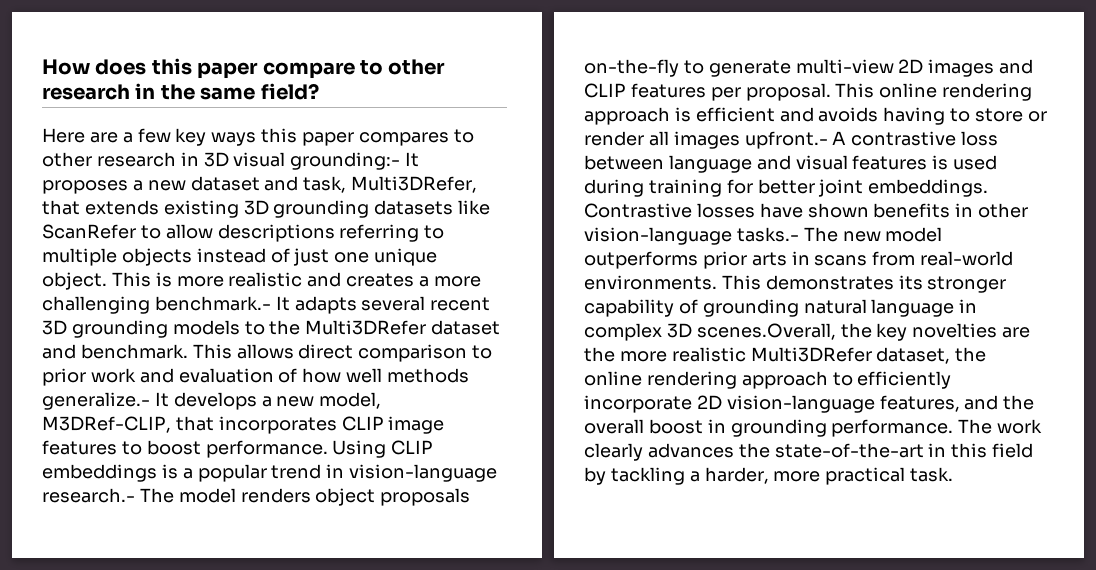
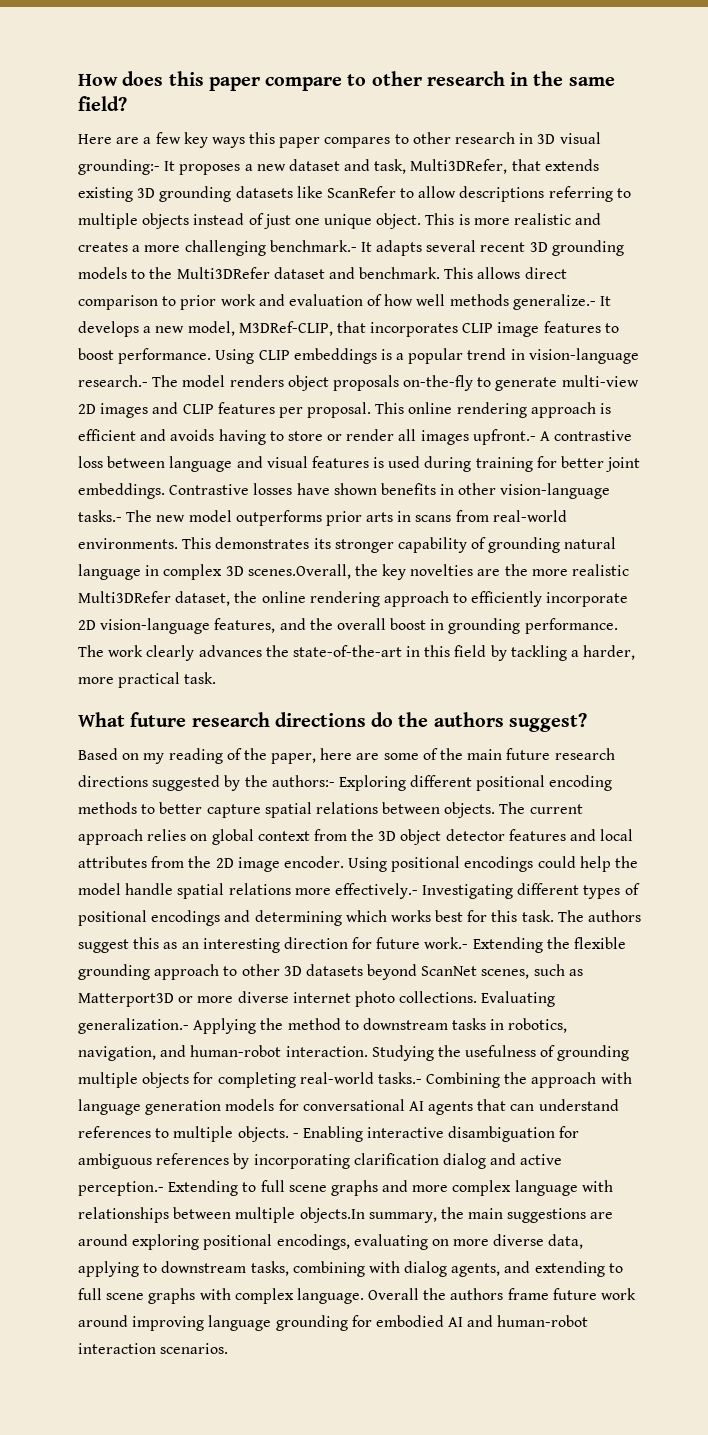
(954, 474) none -> [78,712,587,732] [78,748,615,764] [78,775,613,791] [78,802,583,818] [78,829,634,845] [78,856,639,872] [78,883,640,899] [78,910,642,926] [78,937,627,953] [78,964,583,980] [78,991,556,1007] [78,1018,568,1034] [78,1045,630,1061] [78,1072,632,1088] [78,1099,619,1115] [78,1126,580,1142] [78,1153,563,1169] [78,1180,613,1196] [78,1207,614,1223] [78,1234,584,1250] [78,1261,623,1277] [78,1288,637,1304] [78,1315,589,1331] [78,1343,229,1354] // What future research directions do the authors suggest? // Based on my reading of the paper, here are some of the main future research directions suggested by the authors:- Exploring different positional encoding methods to better capture spatial relations between objects. The current approach relies on global context from the 3D object detector features and local attributes from the 2D image encoder. Using positional encodings could help the model handle spatial relations more effectively.- Investigating different types of positional encodings and determining which works best for this task. The authors suggest this as an interesting direction for future work.- Extending the flexible grounding approach to other 3D datasets beyond ScanNet scenes, such as Matterport3D or more diverse internet photo collections. Evaluating generalization.- Applying the method to downstream tasks in robotics, navigation, and human-robot interaction. Studying the usefulness of grounding multiple objects for completing real-world tasks.- Combining the approach with language generation models for conversational AI agents that can understand references to multiple objects. - Enabling interactive disambiguation for ambiguous references by incorporating clarification dialog and active perception.- Extending to full scene graphs and more complex language with relationships between multiple objects.In summary, the main suggestions are around exploring positional encodings, evaluating on more diverse data, applying to downstream tasks, combining with dialog agents, and extending to full scene graphs with complex language. Overall the authors frame future work around improving language grounding for embodied AI and human-robot interaction scenarios.

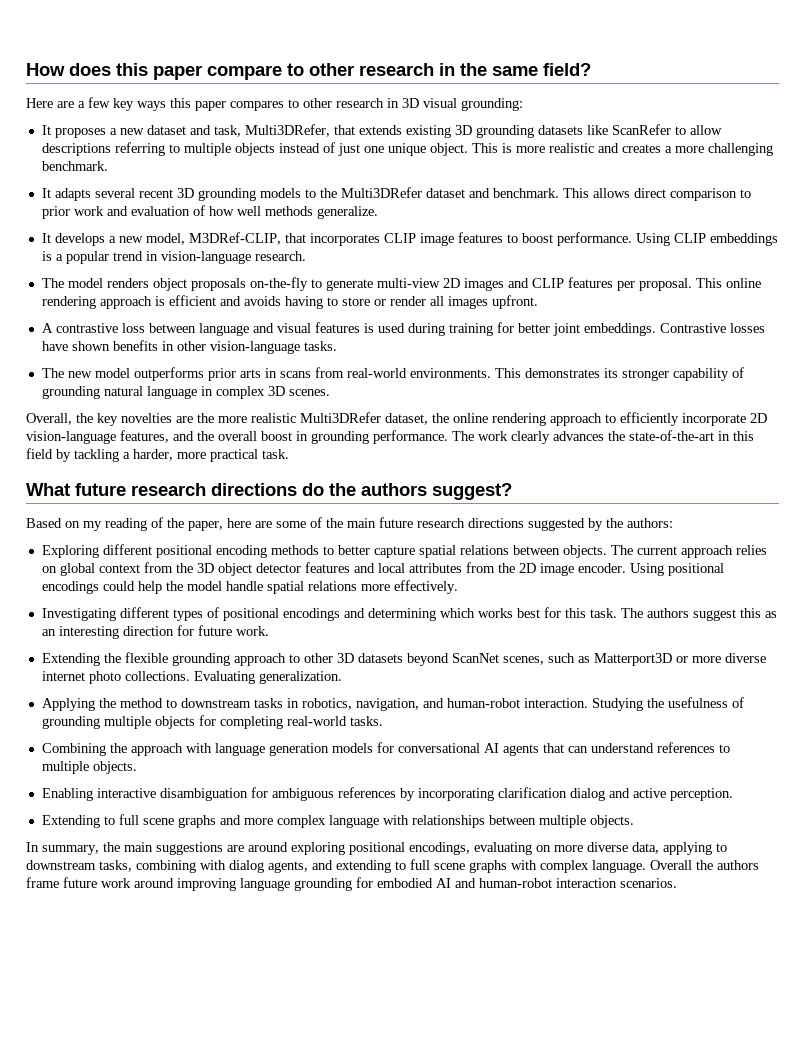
[78,159,160,175] grounding:- -> [461,98,523,111] grounding: //
[269,240,357,252] benchmark.- -> [41,161,108,171] benchmark. //
[512,294,596,310] generalize.- -> [316,206,378,219] generalize. //
[78,375,148,387] research.- -> [254,251,306,261] research. //
[472,429,536,445] upfront.- -> [491,295,538,309] upfront. //
[78,510,122,522] tasks.- -> [303,341,337,351] tasks. //
[247,564,351,579] scenes.Overall, -> [288,389,330,396] [26,413,72,425] scenes. // Overall,
[271,775,335,787] authors:- -> [627,518,673,528] authors: //
[334,883,418,899] effectively.- -> [393,580,458,594] effectively. //
[424,937,469,949] work.- -> [235,626,269,636] work. //
[78,1018,189,1034] generalization.- -> [258,671,342,684] generalization. //
[377,1072,422,1084] tasks.- -> [349,716,383,726] tasks. //
[292,1133,299,1138] - -> (137, 767) //
[78,1181,164,1196] perception.- -> [669,788,733,801] perception. //
[299,1207,365,1223] objects.In -> [589,815,634,828] [26,842,39,852] objects. // In

